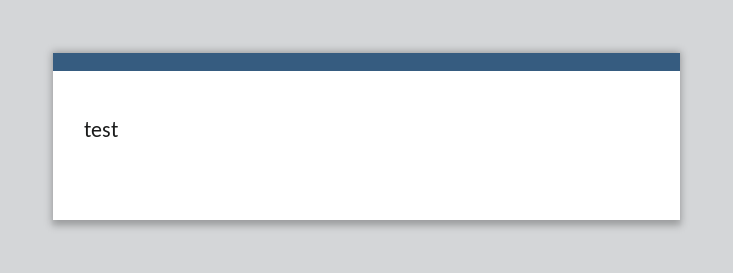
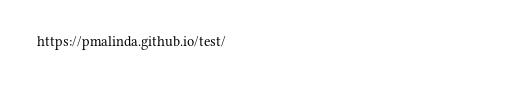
[84,122,118,137] test -> [37,36,226,50] https://pmalinda.github.io/test/

